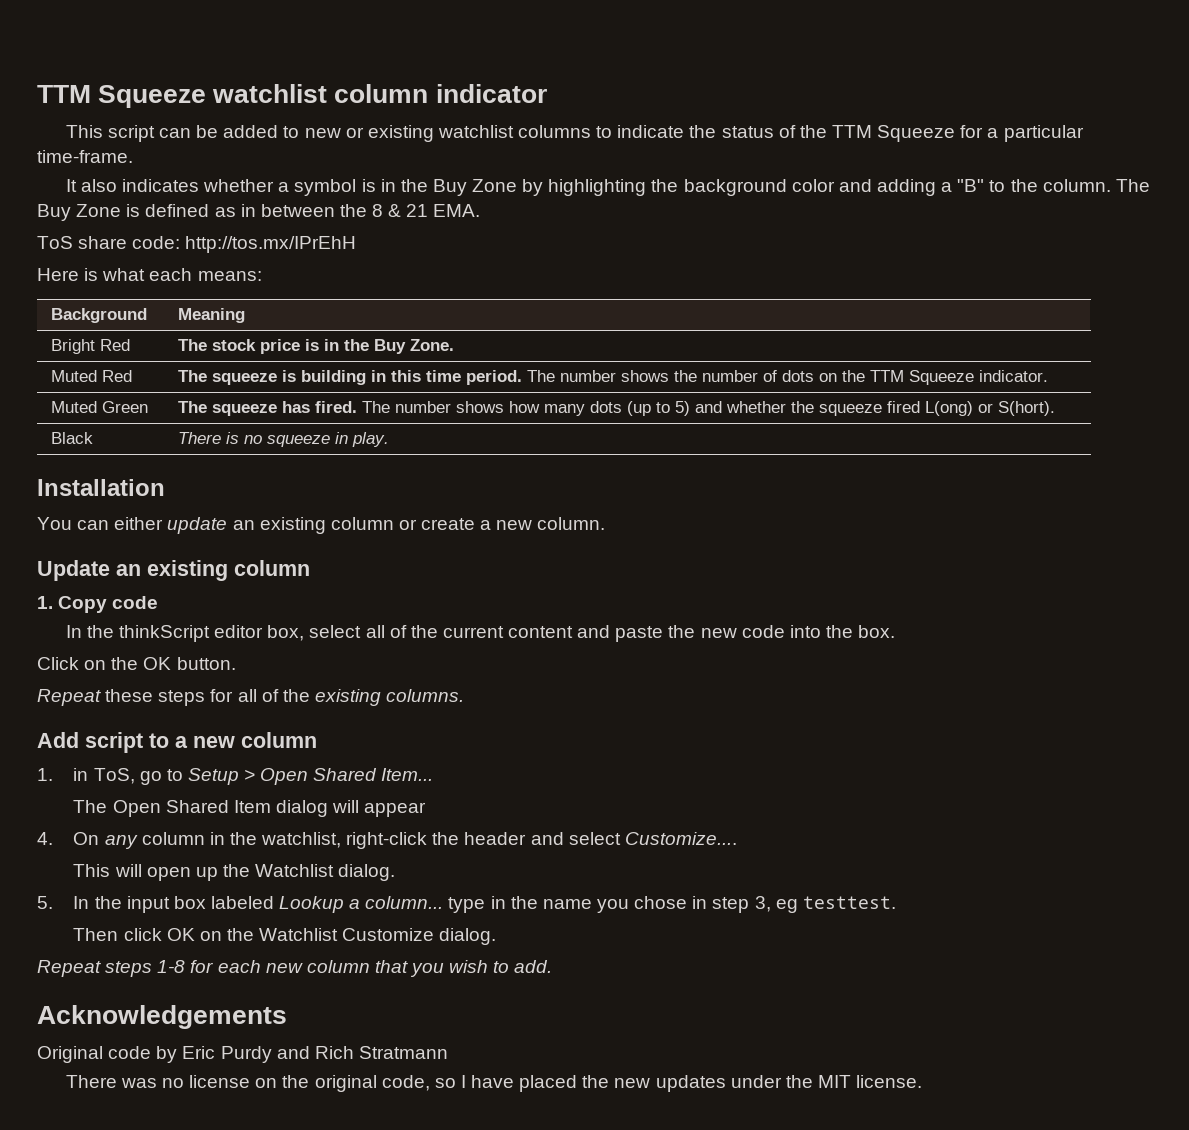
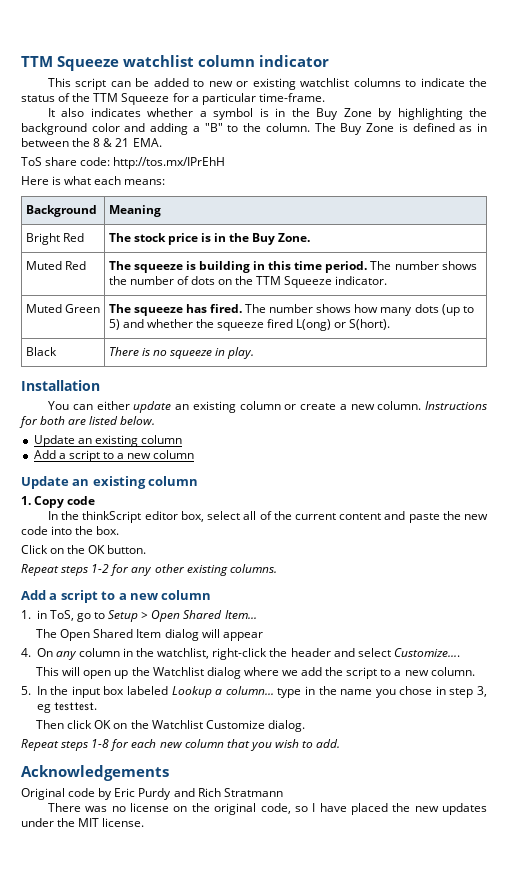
(606, 523) none -> [424,401,487,410] [19,416,156,428] [33,435,182,447] [33,450,195,462] Instructions for both are listed below. // Update an existing column // Add a script to a new column
[105,689,310,706] these steps for all of the -> [61,564,185,576] steps 1-2 for any other
(79, 740) none -> [49,593,58,600] a
[338,864,396,881] dialog. -> [206,667,475,679] dialog where we add the script to a new column.

